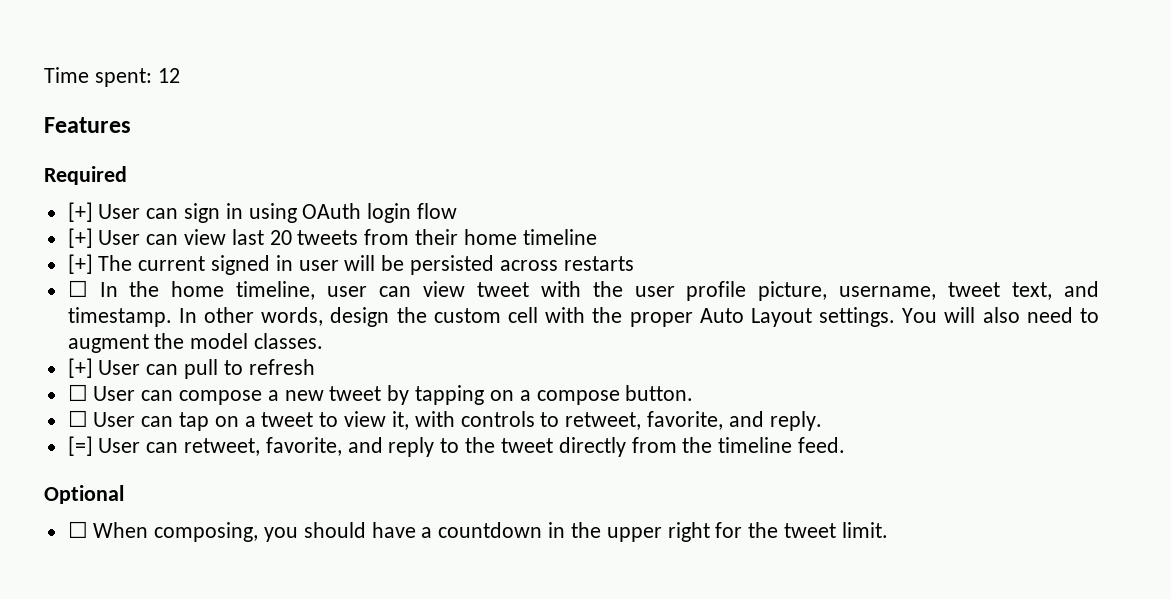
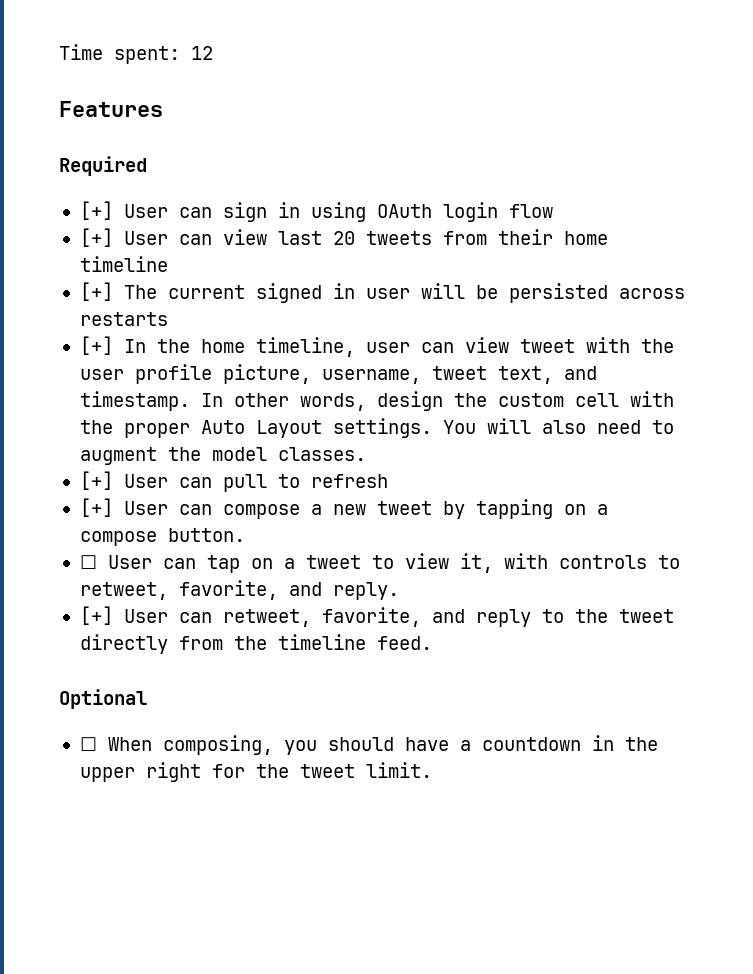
[67,280,88,297] ☐ -> [79,336,113,355] [+]
[67,384,88,401] ☐ -> [79,498,113,517] [+]
[67,436,93,456] [=] -> [79,606,113,625] [+]

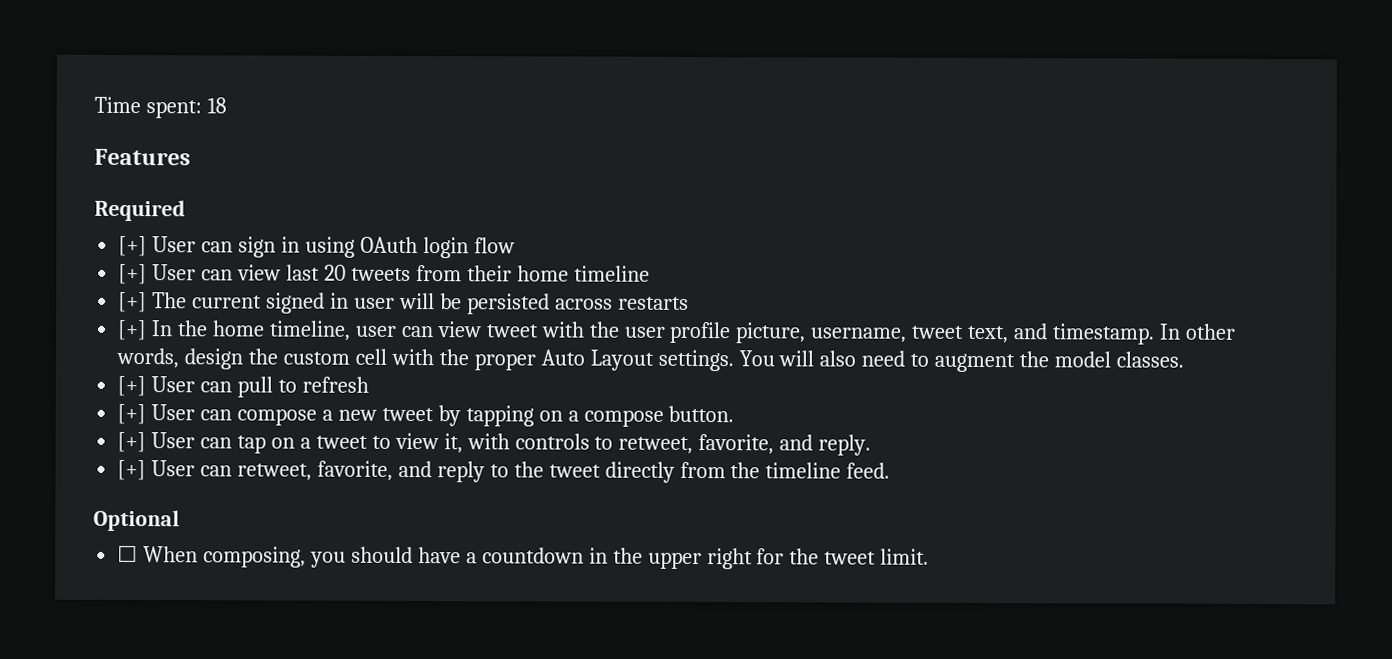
[191,46,213,60] 12 -> [206,97,227,114] 18
[79,555,97,569] ☐ -> [117,431,147,453] [+]

